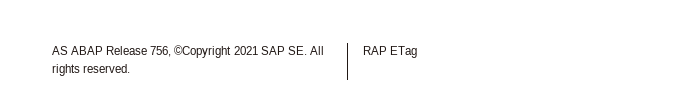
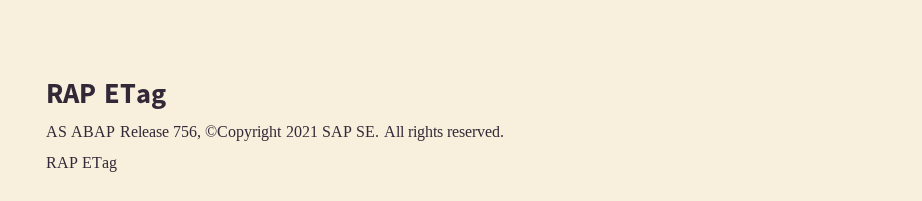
(52, 50) none -> [46,84,166,109] RAP ETag //

